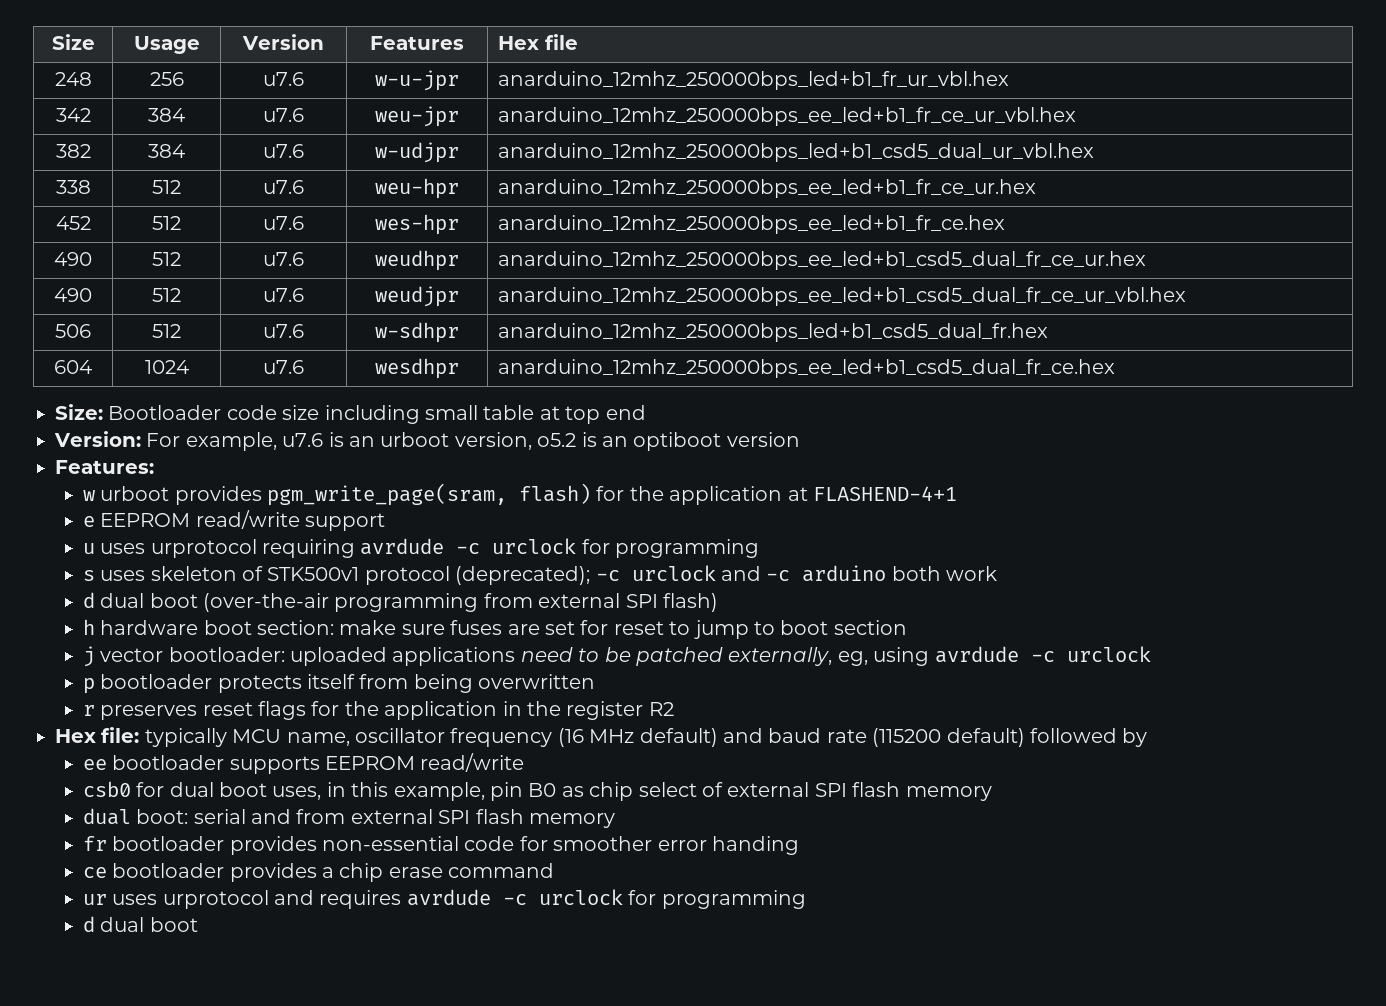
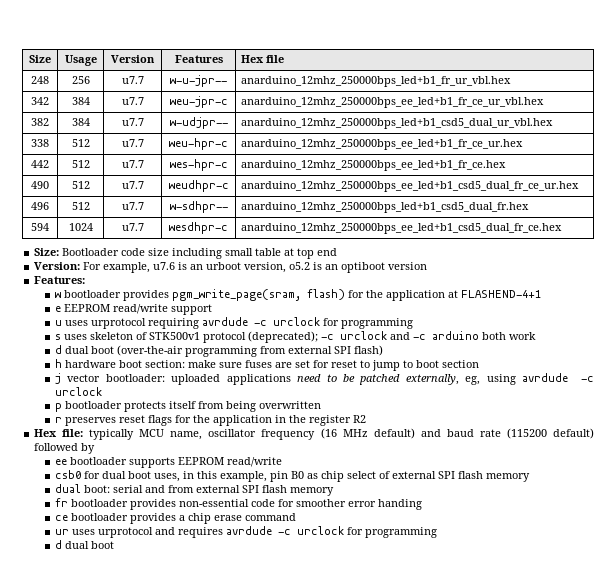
[263,72,304,86] [375,70,459,91] u7.6 | w-u-jpr -> [121,76,144,84] [170,75,227,87] u7.7 | w-u-jpr--
[263,108,304,122] [375,106,459,127] u7.6 | weu-jpr -> [121,97,144,105] [169,96,228,108] u7.7 | weu-jpr-c
[263,144,304,158] [375,142,459,163] u7.6 | w-udjpr -> [121,118,144,126] [169,117,228,129] u7.7 | w-udjpr--
[263,180,304,194] [375,178,459,199] u7.6 | weu-hpr -> [121,139,144,147] [169,138,228,150] u7.7 | weu-hpr-c
[55,216,91,230] [152,216,181,230] [263,216,304,230] [375,214,459,235] 452 | 512 | u7.6 | wes-hpr -> [31,160,49,168] [71,160,90,168] [121,160,144,168] [169,159,228,171] 442 | 512 | u7.7 | wes-hpr-c
[263,252,304,266] [375,250,459,271] u7.6 | weudhpr -> [121,181,144,189] [168,180,229,192] u7.7 | weudhpr-c
[54,288,92,302] [152,288,181,302] [263,288,304,302] [375,286,459,307] [497,287,1186,306] [55,324,91,338] [152,324,181,338] [263,324,304,338] [375,322,459,343] 490 | 512 | u7.6 | weudjpr | anarduino_12mhz_250000bps_ee_led+b1_csd5_dual_fr_ce_ur_vbl.hex // 506 | 512 | u7.6 | w-sdhpr -> [31,202,49,210] [71,202,90,210] [121,202,144,210] [169,201,228,213] 496 | 512 | u7.7 | w-sdhpr--
[54,360,92,374] 604 -> [31,223,49,231] 594
[263,360,304,374] [375,358,459,379] u7.6 | wesdhpr -> [121,223,144,231] [169,222,228,234] u7.7 | wesdhpr-c
[100,486,170,501] urboot -> [63,290,121,298] bootloader

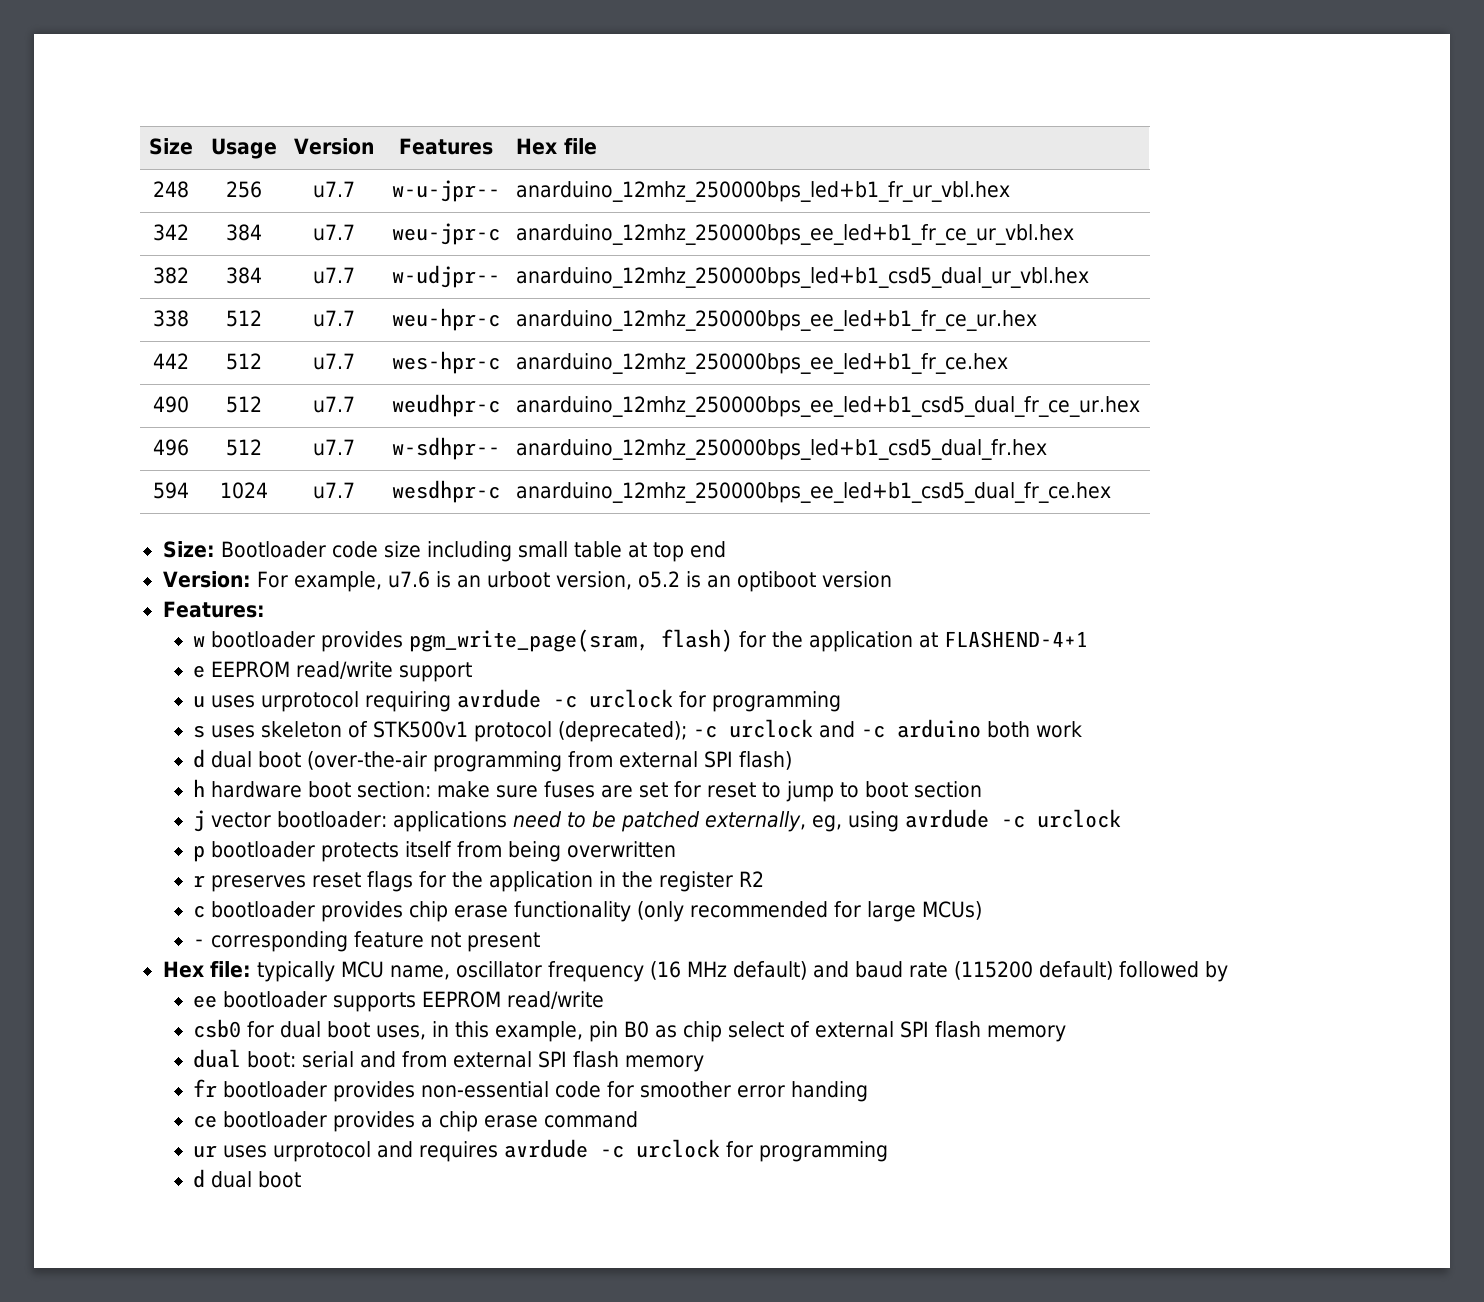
[171,374,221,385] uploaded -> (388, 819) none
(366, 419) none -> [193,901,983,922] [193,931,541,952] // c bootloader provides chip erase functionality (only recommended for large MCUs) // - corresponding feature not present

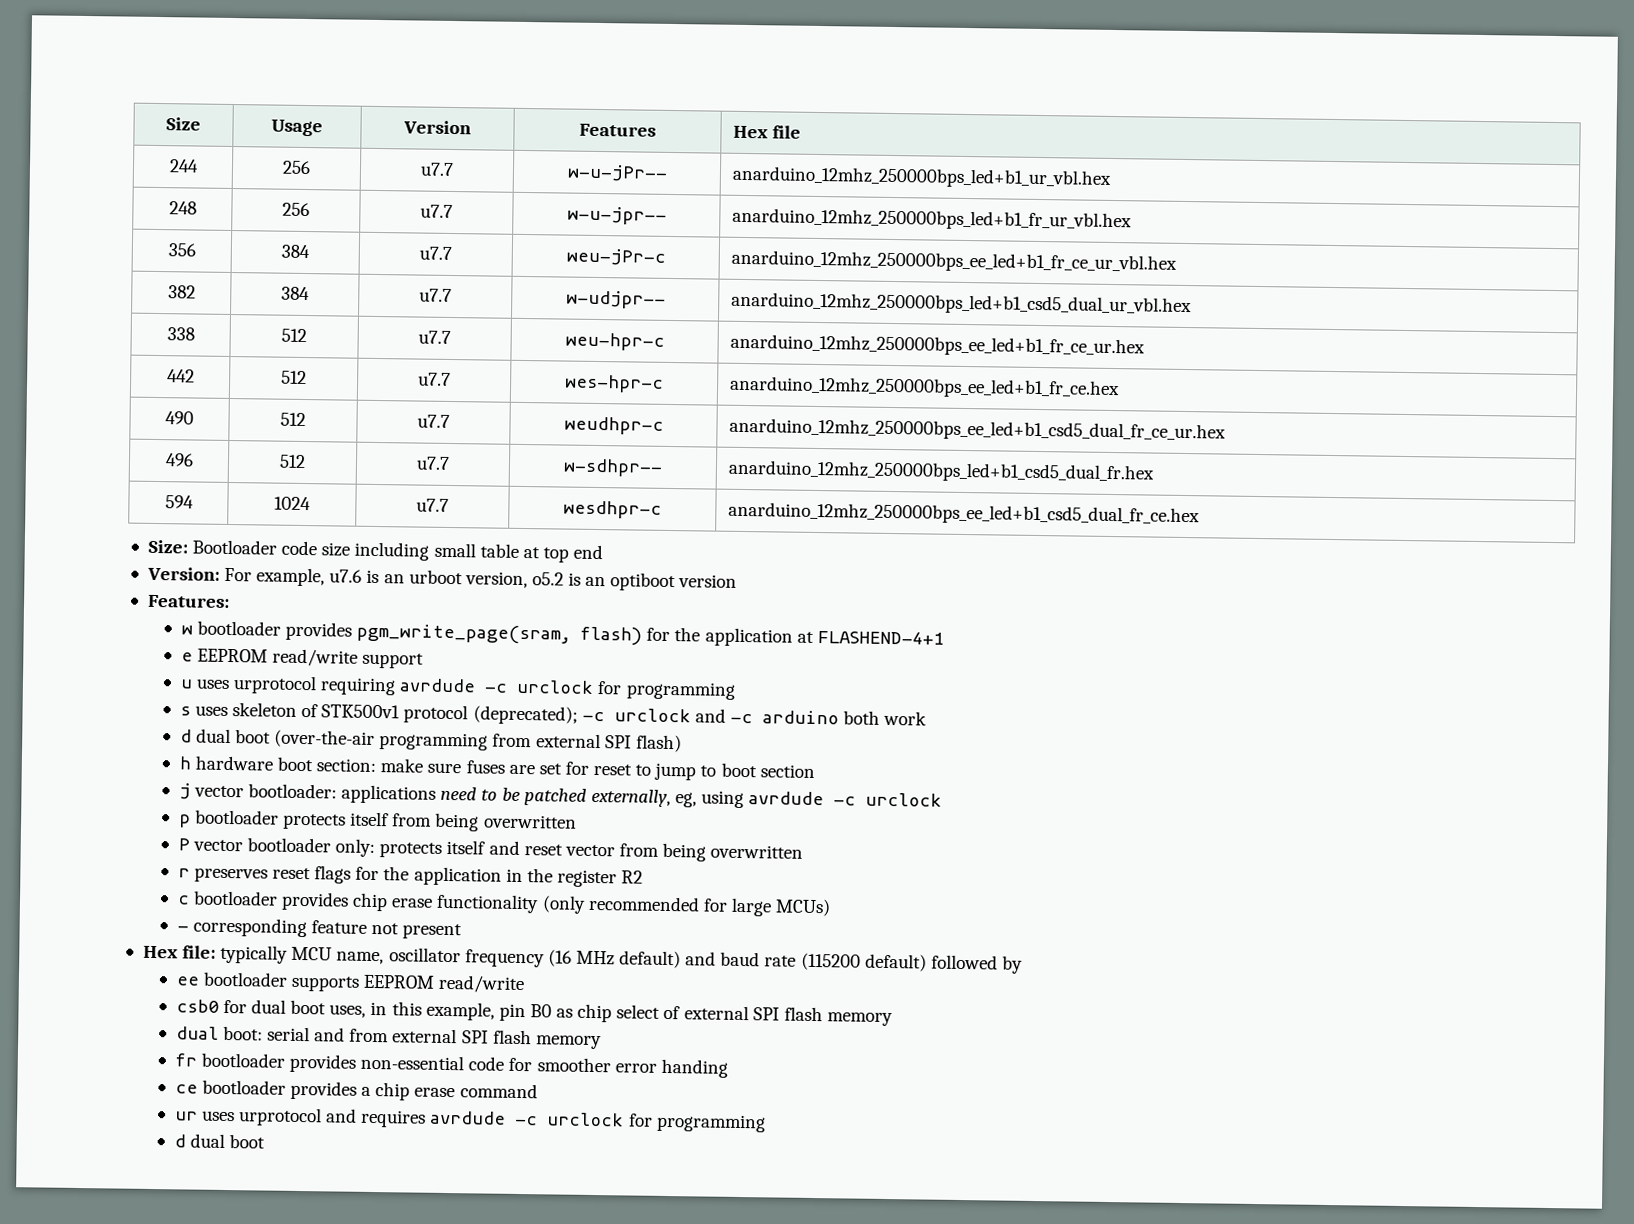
(598, 146) none -> [168,159,199,173] [282,160,311,175] [420,162,454,177] [566,164,668,182] [731,165,1112,189] // 244 | 256 | u7.7 | w-u-jPr-- | anarduino_12mhz_250000bps_led+b1_ur_vbl.hex
[153,224,189,241] [225,224,262,241] [313,224,355,241] [391,223,500,245] 342 | 384 | u7.7 | weu-jpr-c -> [167,243,196,257] [281,244,310,259] [419,246,452,260] [565,248,666,266] 356 | 384 | u7.7 | weu-jPr-c
(677, 849) none -> [177,837,804,862] // P vector bootloader only: protects itself and reset vector from being overwritten

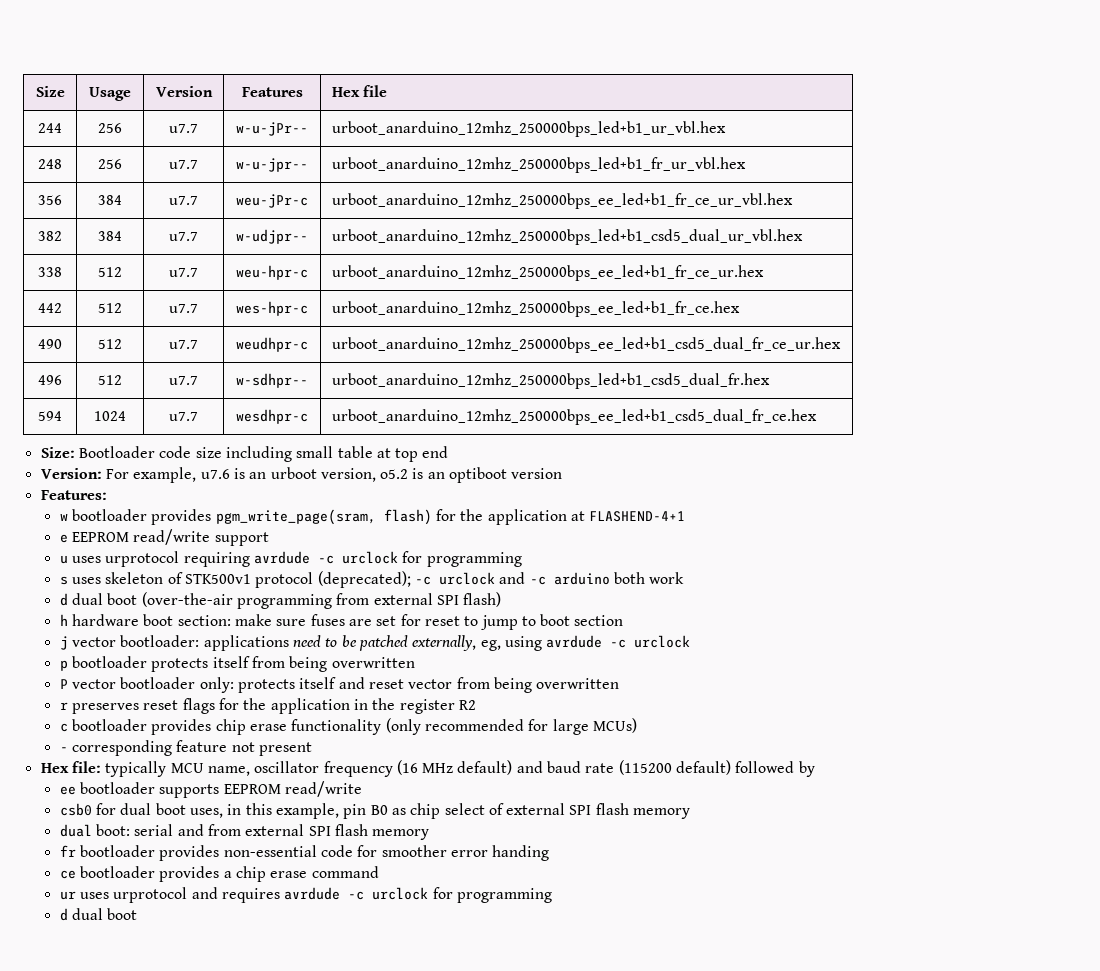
[731,165,1112,189] anarduino_12mhz_250000bps_led+b1_ur_vbl.hex -> [331,121,726,137] urboot_anarduino_12mhz_250000bps_led+b1_ur_vbl.hex
[731,207,1132,232] anarduino_12mhz_250000bps_led+b1_fr_ur_vbl.hex -> [331,157,746,173] urboot_anarduino_12mhz_250000bps_led+b1_fr_ur_vbl.hex
[730,249,1177,274] anarduino_12mhz_250000bps_ee_led+b1_fr_ce_ur_vbl.hex -> [331,193,793,209] urboot_anarduino_12mhz_250000bps_ee_led+b1_fr_ce_ur_vbl.hex
[730,291,1192,317] anarduino_12mhz_250000bps_led+b1_csd5_dual_ur_vbl.hex -> [331,229,803,245] urboot_anarduino_12mhz_250000bps_led+b1_csd5_dual_ur_vbl.hex
[729,333,1145,358] anarduino_12mhz_250000bps_ee_led+b1_fr_ce_ur.hex -> [331,265,764,281] urboot_anarduino_12mhz_250000bps_ee_led+b1_fr_ce_ur.hex
[728,375,1120,400] anarduino_12mhz_250000bps_ee_led+b1_fr_ce.hex -> [331,301,740,317] urboot_anarduino_12mhz_250000bps_ee_led+b1_fr_ce.hex
[728,417,1226,443] anarduino_12mhz_250000bps_ee_led+b1_csd5_dual_fr_ce_ur.hex -> [331,337,841,353] urboot_anarduino_12mhz_250000bps_ee_led+b1_csd5_dual_fr_ce_ur.hex
[727,459,1155,484] anarduino_12mhz_250000bps_led+b1_csd5_dual_fr.hex -> [331,373,770,389] urboot_anarduino_12mhz_250000bps_led+b1_csd5_dual_fr.hex
[727,501,1200,527] anarduino_12mhz_250000bps_ee_led+b1_csd5_dual_fr_ce.hex -> [331,409,817,425] urboot_anarduino_12mhz_250000bps_ee_led+b1_csd5_dual_fr_ce.hex

